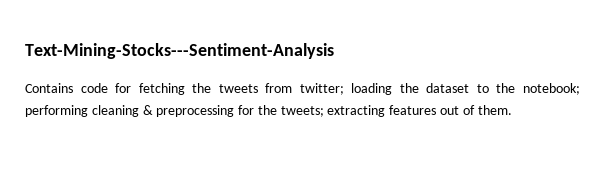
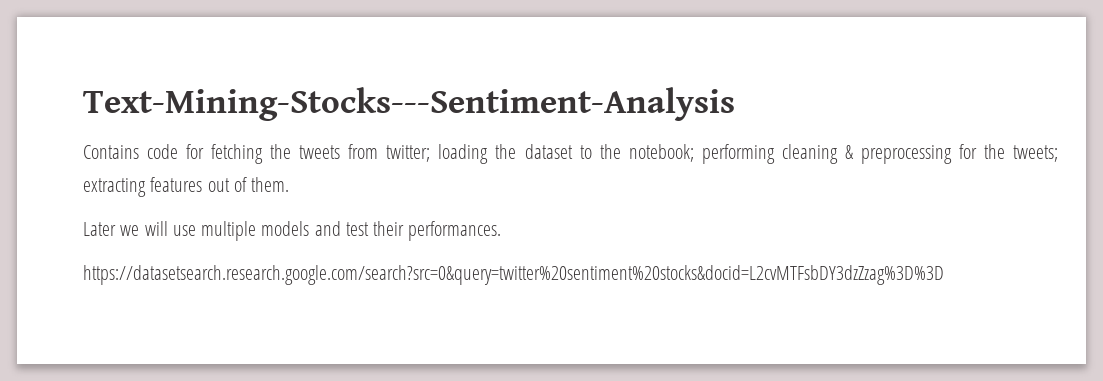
(512, 110) none -> [83,221,502,241] [83,265,944,285] // Later we will use multiple models and test their performances. // https://datasetsearch.research.google.com/search?src=0&query=twitter%20sentiment%20stocks&docid=L2cvMTFsbDY3dzZzag%3D%3D

